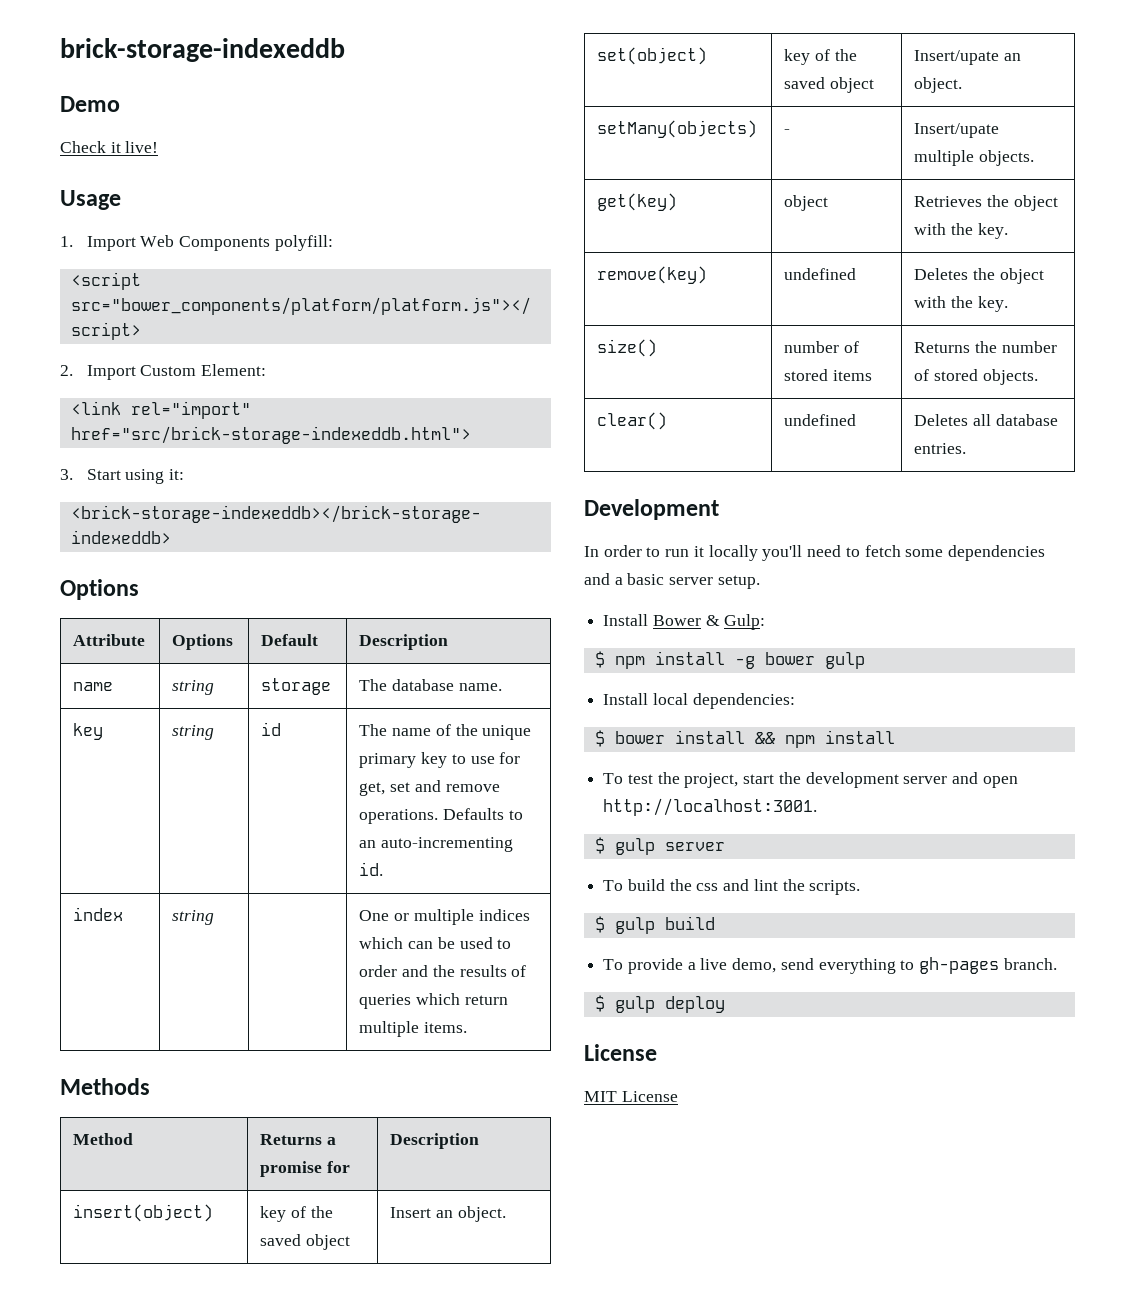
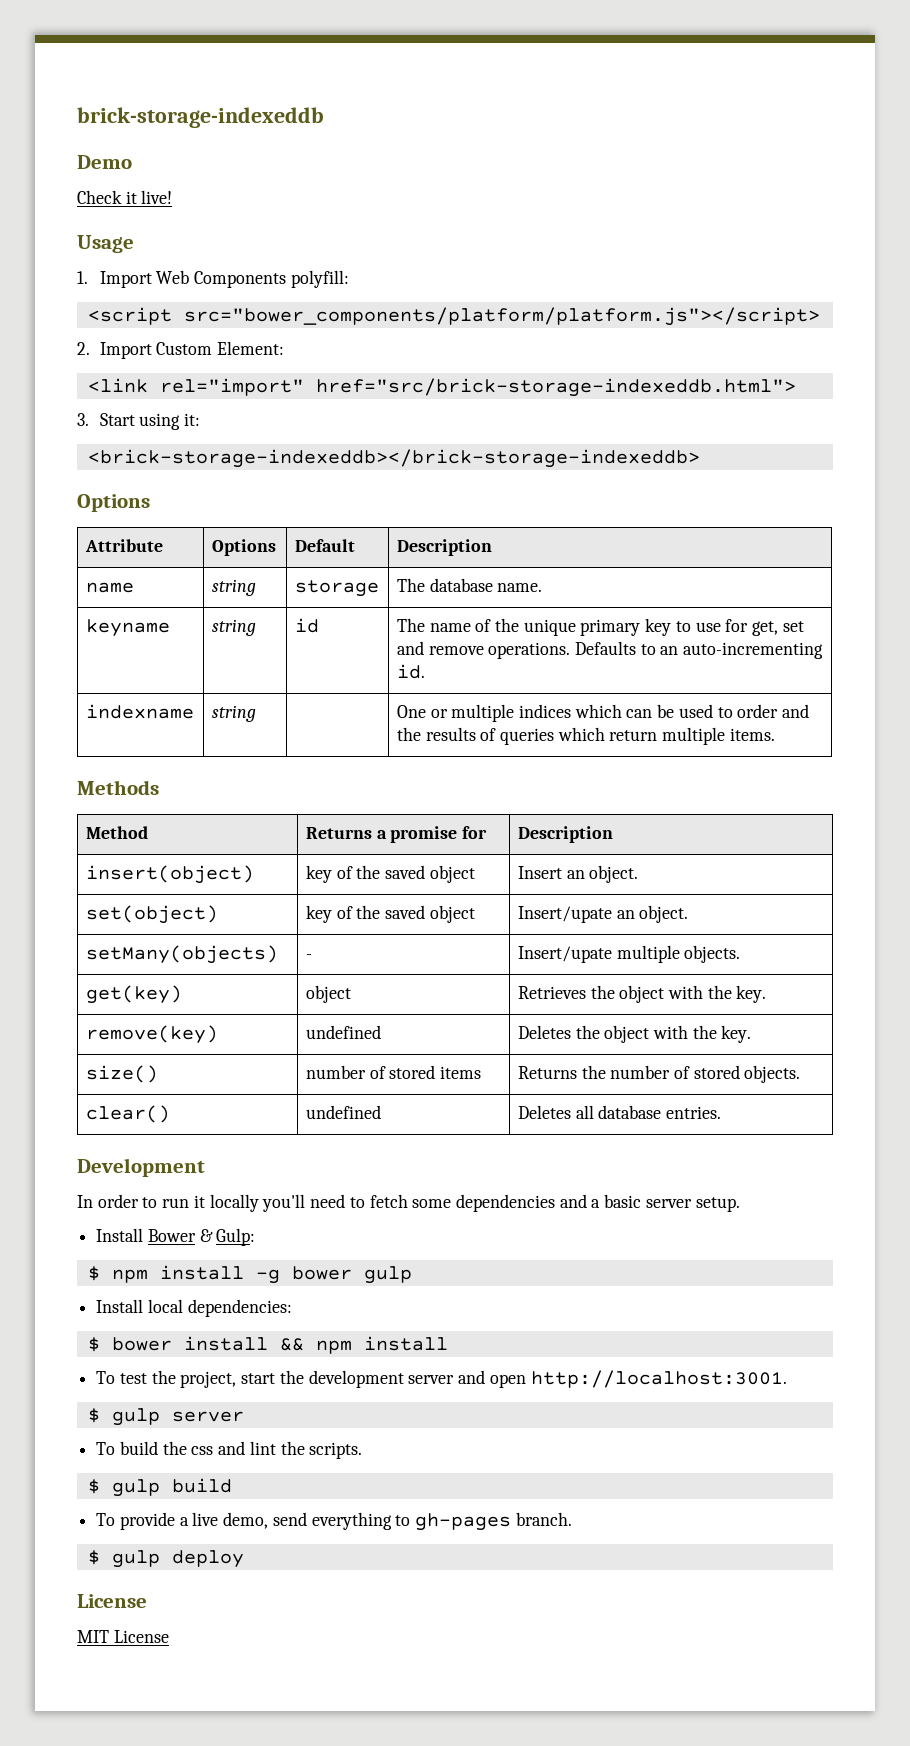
[73,723,104,740] key -> [85,619,170,637] keyname
[73,907,124,921] index -> [85,704,194,719] indexname

